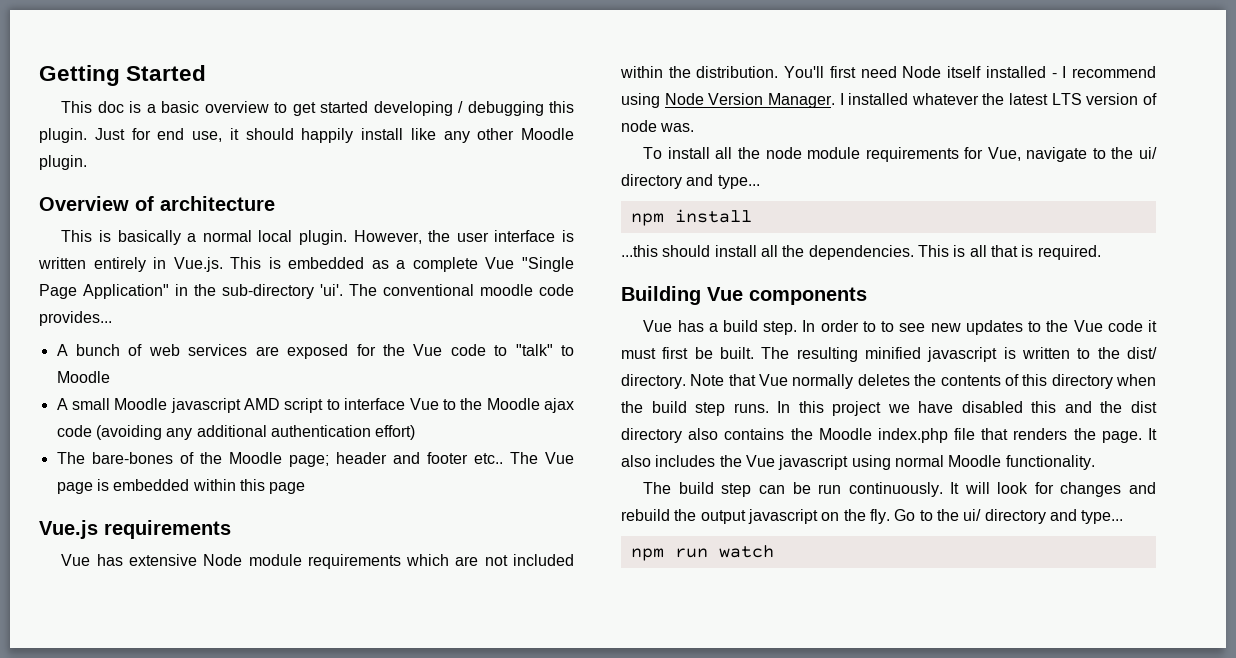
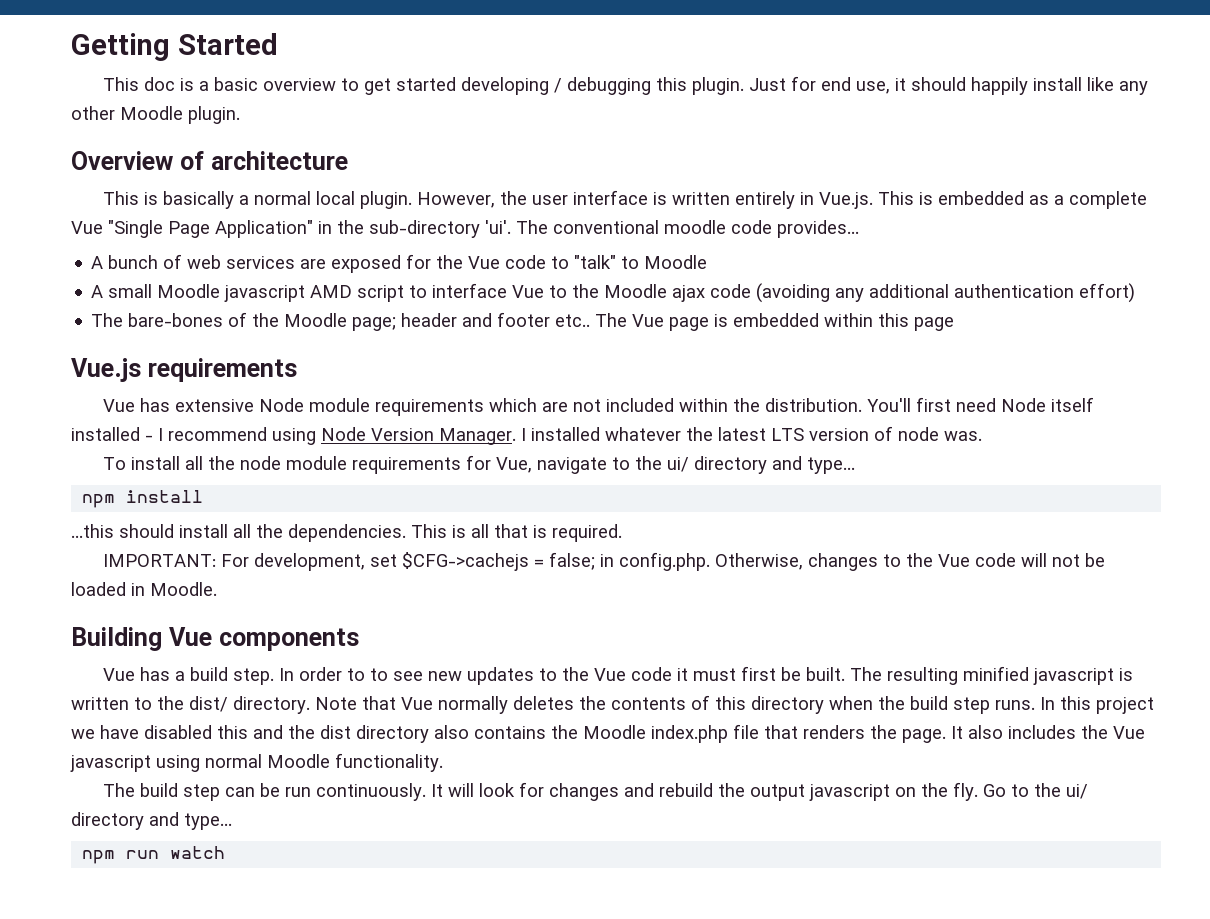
(1101, 252) none -> [102,552,1105,571] [71,582,217,596] // IMPORTANT: For development, set $CFG->cachejs = false; in config.php. Otherwise, changes to the Vue code will not be loaded in Moodle.

